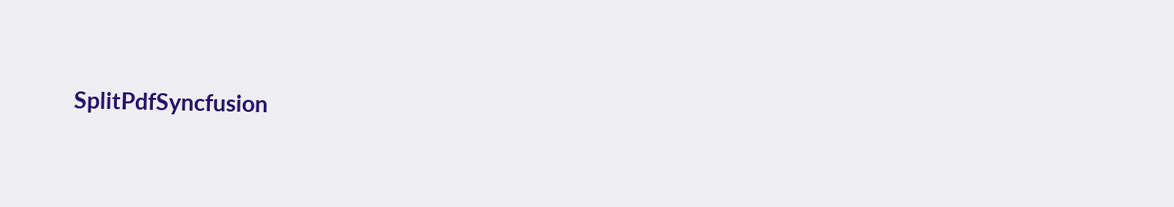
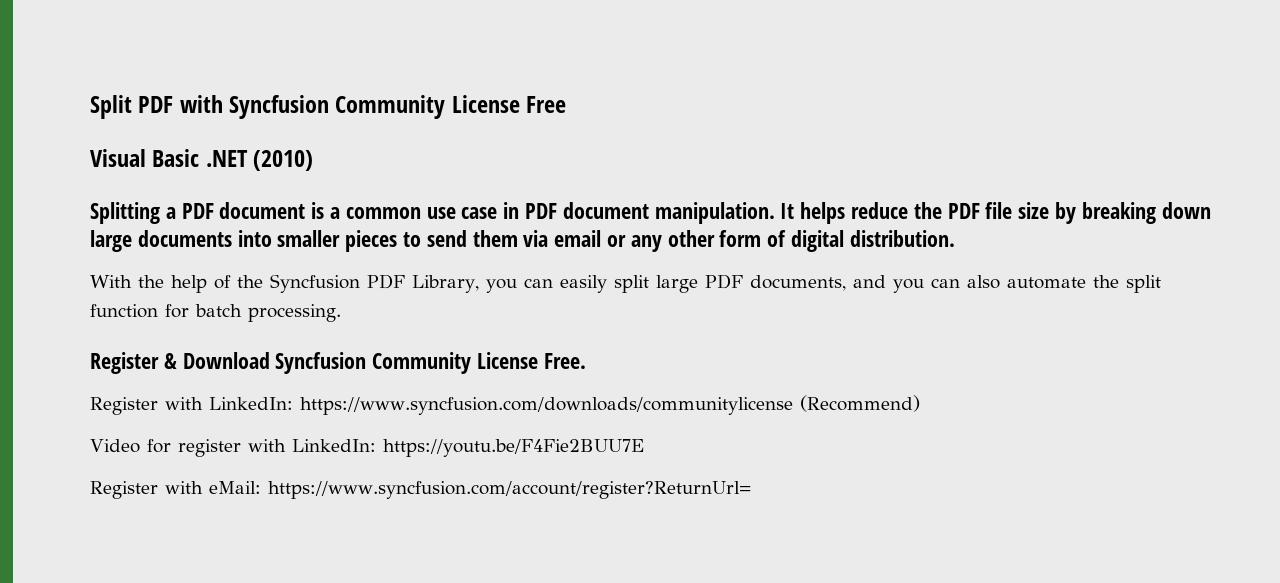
[73,91,269,117] SplitPdfSyncfusion -> [90,95,567,119] [90,149,314,171] [90,202,1211,224] [90,230,955,252] [90,274,1161,293] [90,304,341,322] [90,352,586,374] [90,395,920,415] [90,439,644,457] [90,481,751,499] Split PDF with Syncfusion Community License Free // Visual Basic .NET (2010) // Splitting a PDF document is a common use case in PDF document manipulation. It helps reduce the PDF file size by breaking down large documents into smaller pieces to send them via email or any other form of digital distribution. // With the help of the Syncfusion PDF Library, you can easily split large PDF documents, and you can also automate the split function for batch processing. // Register & Download Syncfusion Community License Free. // Register with LinkedIn: https://www.syncfusion.com/downloads/communitylicense (Recommend) // Video for register with LinkedIn: https://youtu.be/F4Fie2BUU7E // Register with eMail: https://www.syncfusion.com/account/register?ReturnUrl=

